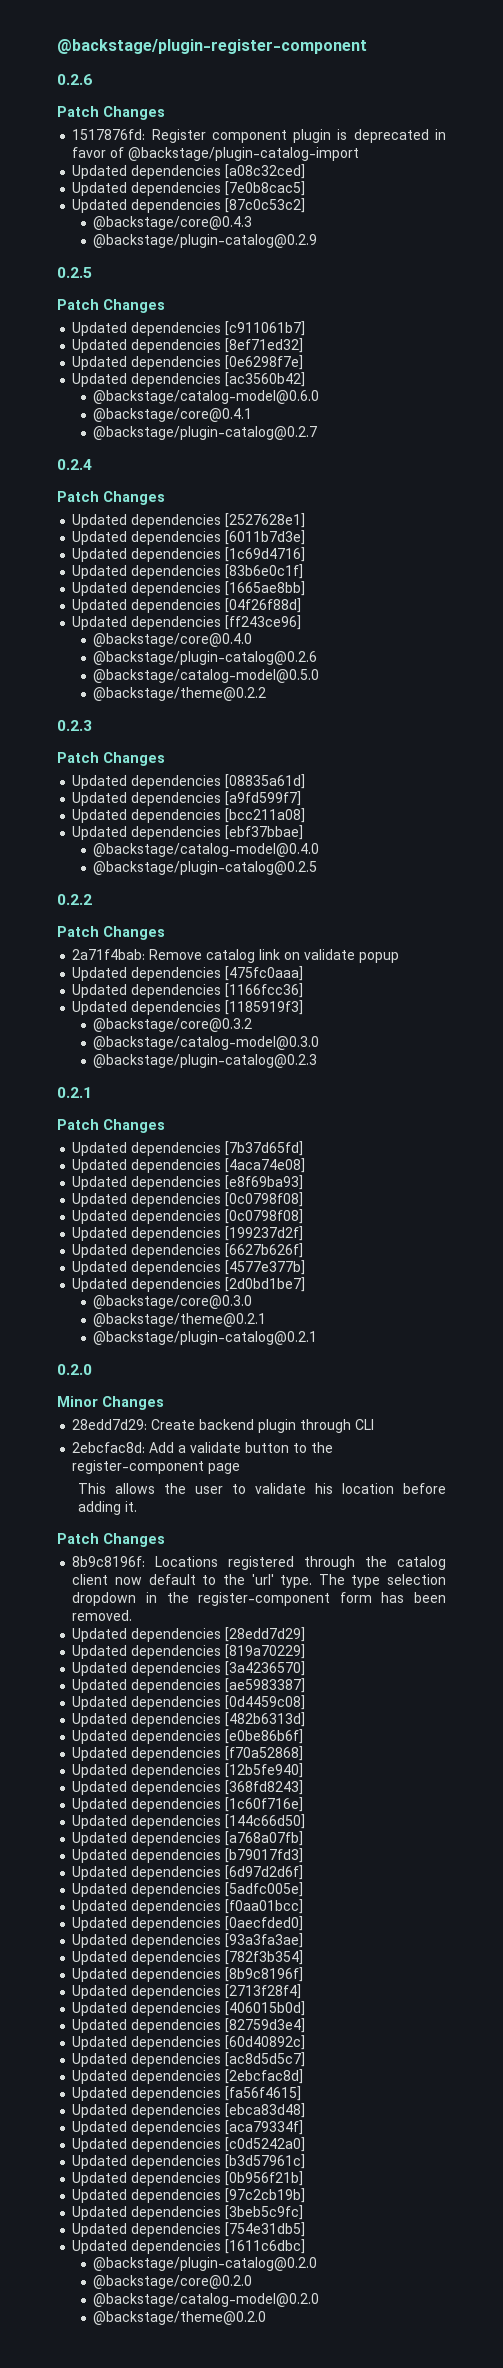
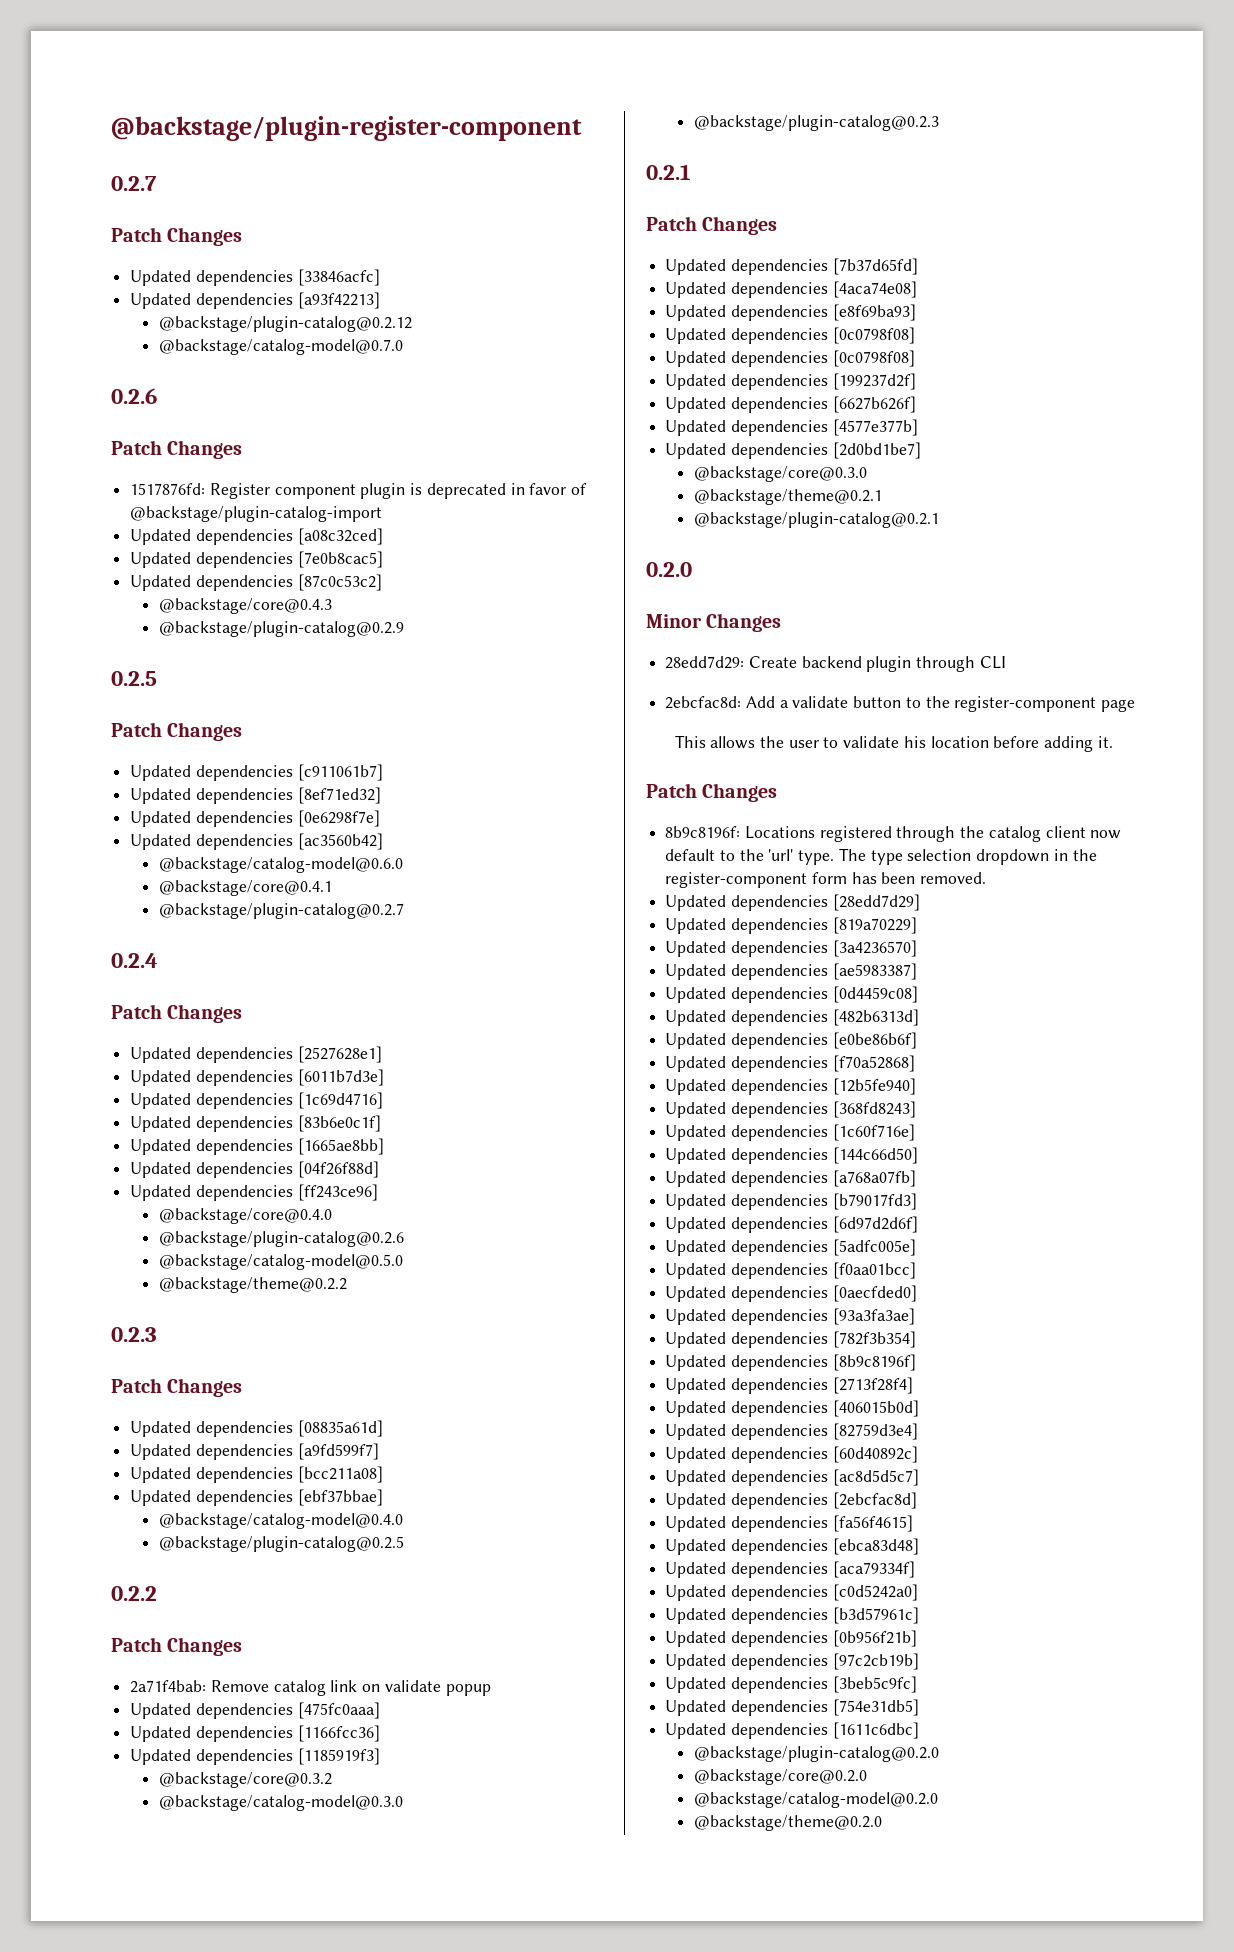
(367, 46) none -> [111,176,157,191] [111,227,243,246] [130,269,380,286] [130,292,380,309] [158,316,412,332] [158,339,403,355] // 0.2.7 // Patch Changes // Updated dependencies [33846acfc] // Updated dependencies [a93f42213] // @backstage/plugin-catalog@0.2.12 // @backstage/catalog-model@0.7.0

